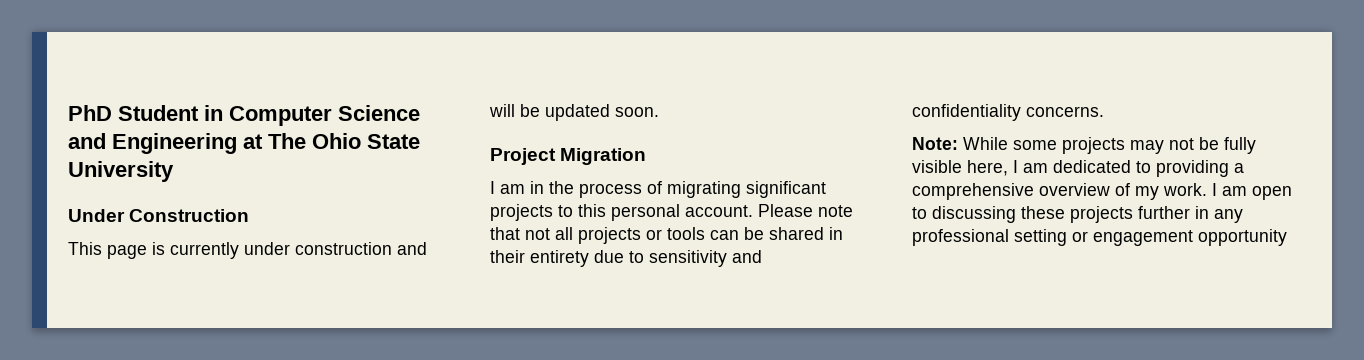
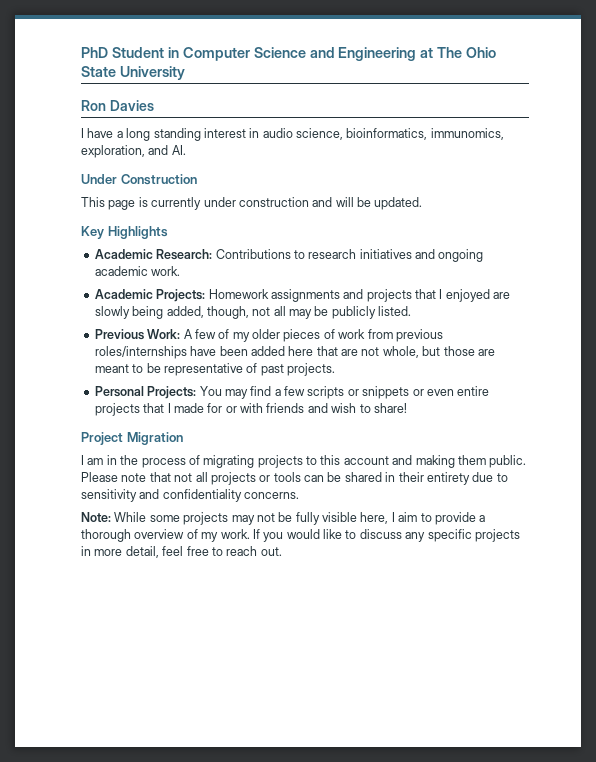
(174, 171) none -> [81,100,154,111] [81,128,504,141] [81,145,186,158] // Ron Davies // I have a long standing interest in audio science, bioinformatics, immunomics, exploration, and AI.
[545,104,659,121] updated soon. -> [374,197,423,210] [81,226,168,239] [94,249,484,262] [94,266,181,276] [94,289,511,302] [94,306,412,319] [94,329,443,342] [94,346,495,359] [94,363,335,376] [94,386,490,399] [94,403,407,416] updated. // Key Highlights // Academic Research: Contributions to research initiatives and ongoing academic work. // Academic Projects: Homework assignments and projects that I enjoyed are slowly being added, though, not all may be publicly listed. // Previous Work: A few of my older pieces of work from previous roles/internships have been added here that are not whole, but those are meant to be representative of past projects. // Personal Projects: You may find a few scripts or snippets or even entire projects that I made for or with friends and wish to share!
[746,181,826,198] significant -> (255, 461) none
[611,204,753,221] personal account. -> [343,455,527,468] account and making them public.
[1023,160,1244,177] [912,183,1292,200] [912,206,1243,223] [912,229,1287,246] am dedicated to providing a comprehensive overview of my work. I am open to discussing these projects further in any professional setting or engagement opportunity -> [398,512,486,525] [81,529,520,542] [81,546,282,558] aim to provide a thorough overview of my work. If you would like to discuss any specific projects in more detail, feel free to reach out.

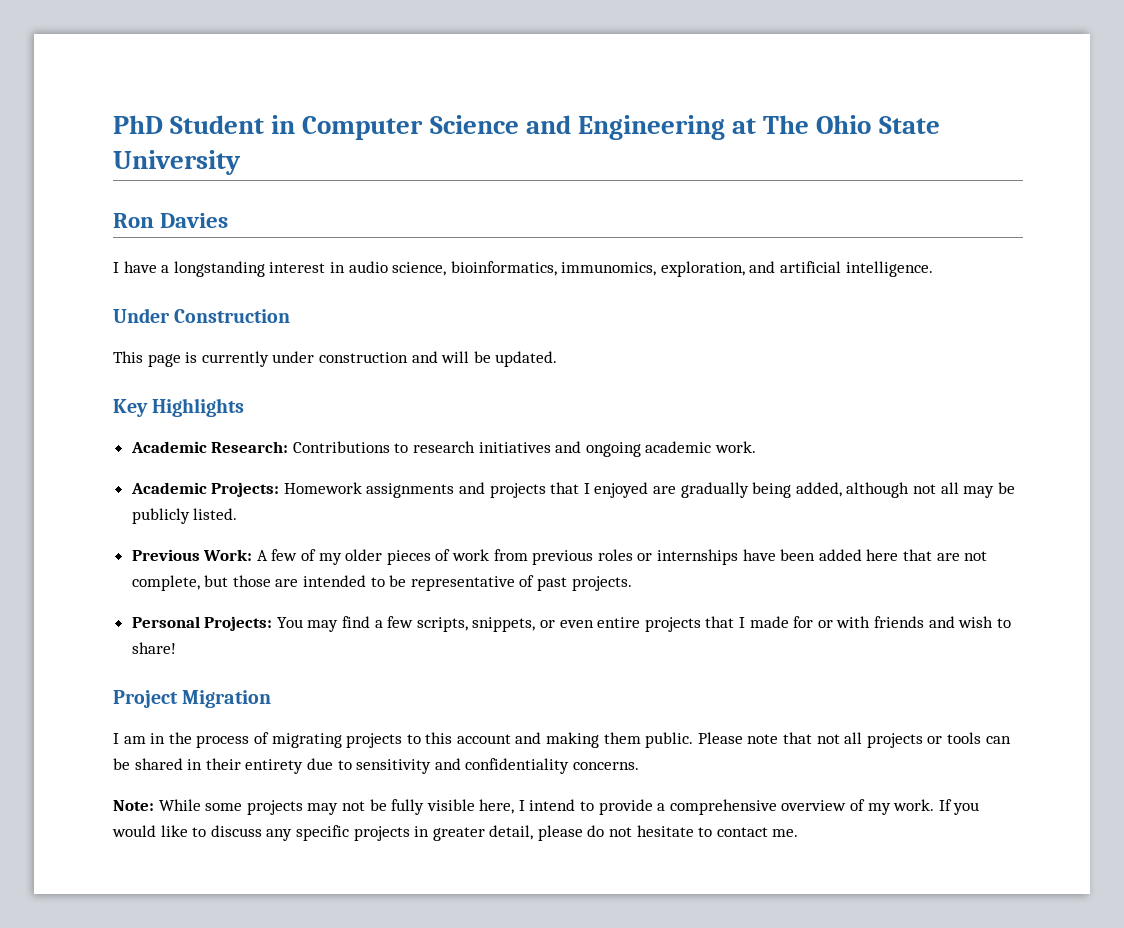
[126,128,201,141] long standing -> [173,261,265,277] longstanding
[171,145,186,155] AI. -> [780,261,933,277] artificial intelligence.
[94,306,130,319] slowly -> [680,482,749,498] gradually
[206,306,249,319] though, -> [846,482,910,498] although
[94,346,187,359] roles/internships -> [597,549,738,565] roles or internships
[382,346,419,358] whole, -> [131,575,200,591] complete,
[94,364,129,373] meant -> [303,575,367,587] intended
[307,386,410,399] scripts or snippets -> [416,617,536,632] scripts, snippets,
[398,512,418,522] aim -> [529,799,576,811] intend
[81,529,131,542] thorough -> [669,799,777,815] comprehensive
[94,546,282,558] more detail, feel free to reach out. -> [432,825,799,841] greater detail, please do not hesitate to contact me.

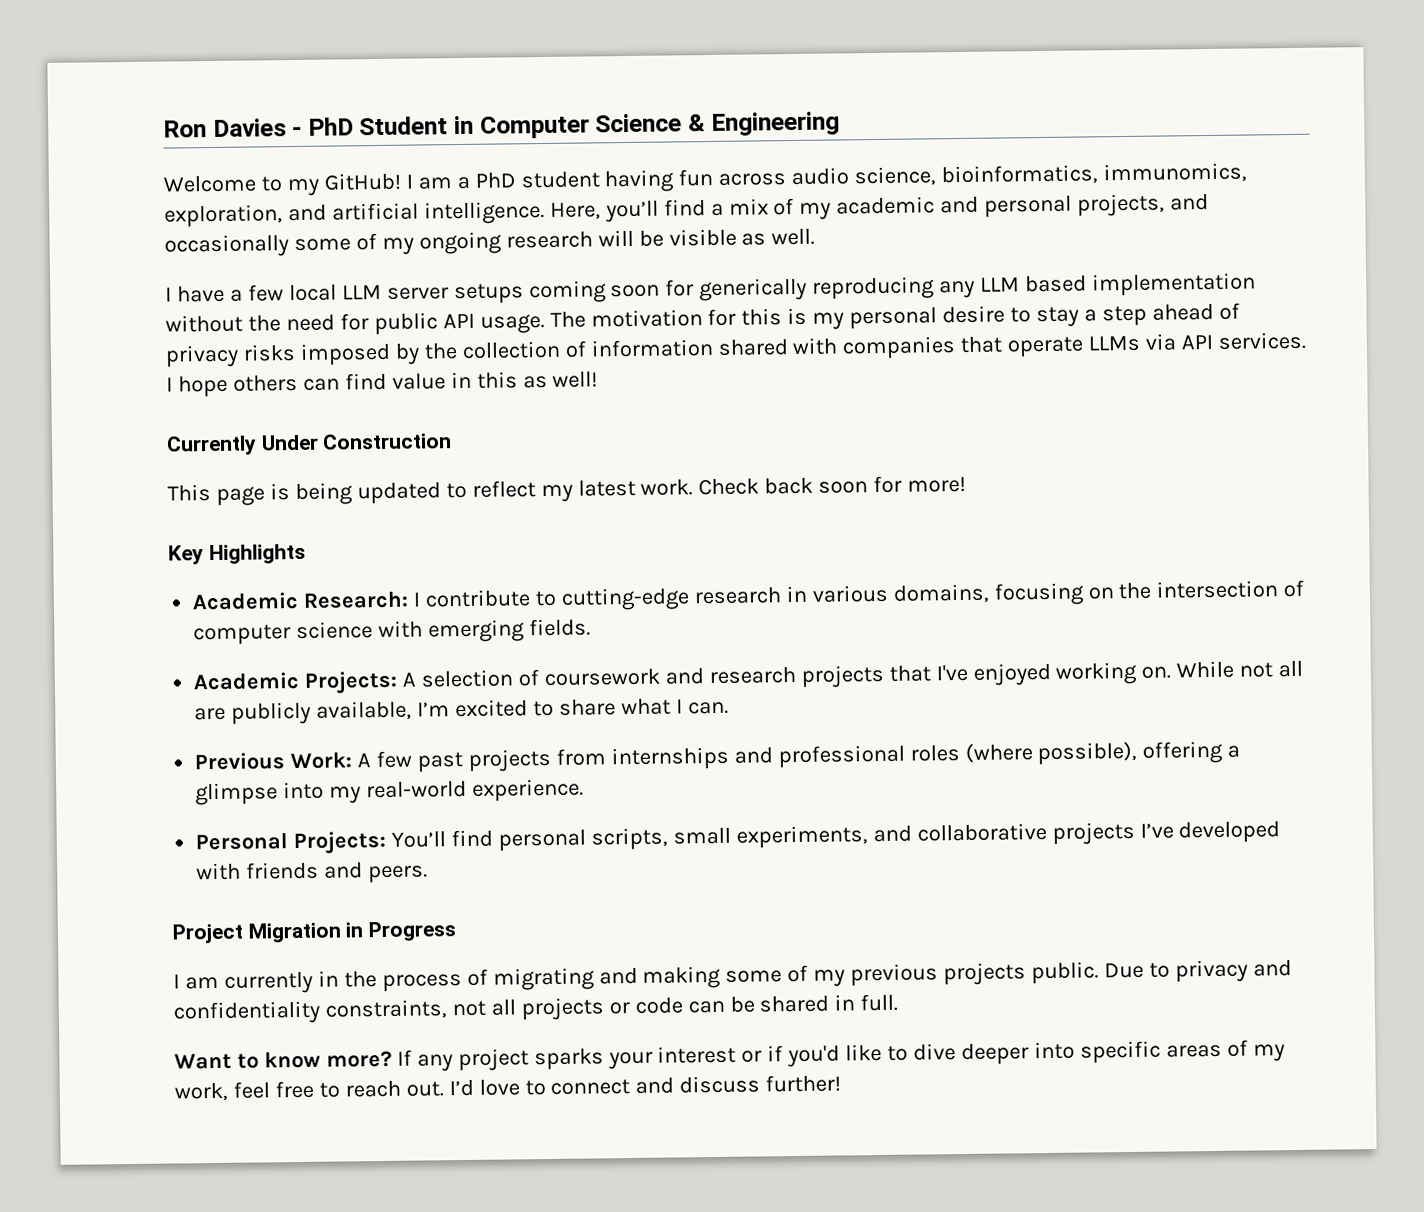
(113, 124) none -> [163,118,303,138] Ron Davies -
[525,115,571,134] and -> [687,114,706,132] &
[732,115,940,134] [113,150,241,175] [113,213,229,228] [113,261,345,277] at The Ohio State University // Ron Davies // I have a longstanding interest in -> [163,168,787,197] // Welcome to my GitHub! I am a PhD student having fun across
(933, 269) // -> [549,193,1210,223] [164,228,816,258] [165,272,1257,305] [165,302,1240,336] [165,331,1307,368] [166,371,599,398] [166,435,257,456] Here, you’ll find a mix of my academic and personal projects, and occasionally some of my ongoing research will be visible as well. // I have a few local LLM server setups coming soon for generically reproducing any LLM based implementation without the need for public API usage. The motivation for this is my personal desire to stay a step ahead of privacy risks imposed by the collection of information shared with companies that operate LLMs via API services. I hope others can find value in this as well! // Currently
[201,351,558,367] [113,398,245,417] [130,441,757,457] [130,482,1015,498] [131,508,238,524] [131,549,988,565] [131,575,632,591] [131,616,1011,632] [131,642,176,654] currently under construction and will be updated. // Key Highlights // Academic Research: Contributions to research initiatives and ongoing academic work. // Academic Projects: Homework assignments and projects that I enjoyed are gradually being added, although not all may be publicly listed. // Previous Work: A few of my older pieces of work from previous roles or internships have been added here that are not complete, but those are intended to be representative of past projects. // Personal Projects: You may find a few scripts, snippets, or even entire projects that I made for or with friends and wish to share! -> [294,475,967,506] [168,543,306,565] [192,579,1305,611] [193,618,591,646] [193,660,1304,694] [194,698,729,725] [194,740,1241,773] [195,778,584,806] [195,821,1281,855] [196,861,429,884] being updated to reflect my latest work. Check back soon for more! // Key Highlights // Academic Research: I contribute to cutting-edge research in various domains, focusing on the intersection of computer science with emerging fields. // Academic Projects: A selection of coursework and research projects that I've enjoyed working on. While not all are publicly available, I’m excited to share what I can. // Previous Work: A few past projects from internships and professional roles (where possible), offering a glimpse into my real-world experience. // Personal Projects: You’ll find personal scripts, small experiments, and collaborative projects I’ve developed with friends and peers.
[113,733,146,744] // I am -> [345,921,458,942] [173,971,313,994] in Progress // I am currently
[346,732,813,748] projects to this account and making them public. Please note that -> [598,959,1292,989] [173,999,447,1025] and making some of my previous projects public. Due to privacy and confidentiality constraints,
[946,732,981,744] tools -> [634,997,683,1014] code
[205,758,639,774] [113,799,980,815] [112,825,799,841] their entirety due to sensitivity and confidentiality concerns. // Note: While some projects may not be fully visible here, I intend to provide a comprehensive overview of my work. If you would like to discuss any specific projects in greater detail, please do not hesitate to contact me. -> [860,993,899,1012] [174,1039,1285,1072] [174,1074,842,1102] full. // Want to know more? If any project sparks your interest or if you'd like to dive deeper into specific areas of my work, feel free to reach out. I’d love to connect and discuss further!

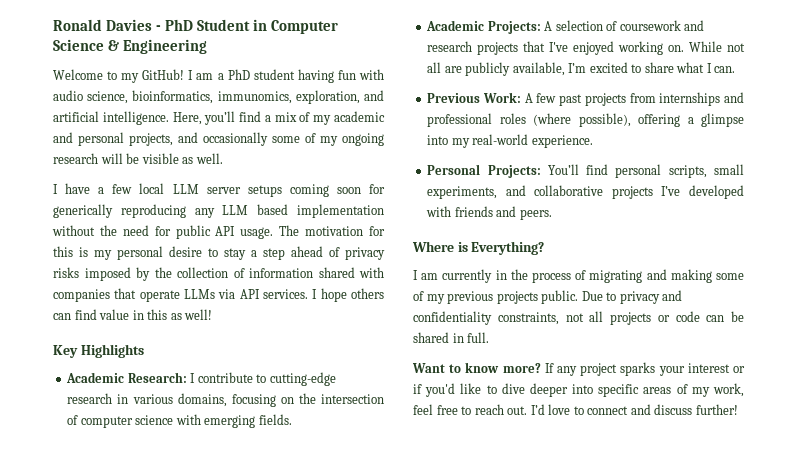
[163,120,207,138] Ron -> [53,19,102,31] Ronald
[718,173,787,186] across -> [359,69,384,80] with
[166,433,453,456] [167,475,967,506] // Currently Under Construction // This page is being updated to reflect my latest work. Check back soon for more! -> (213, 314) none
[172,921,458,944] Project Migration in Progress -> [412,241,545,255] Where is Everything?

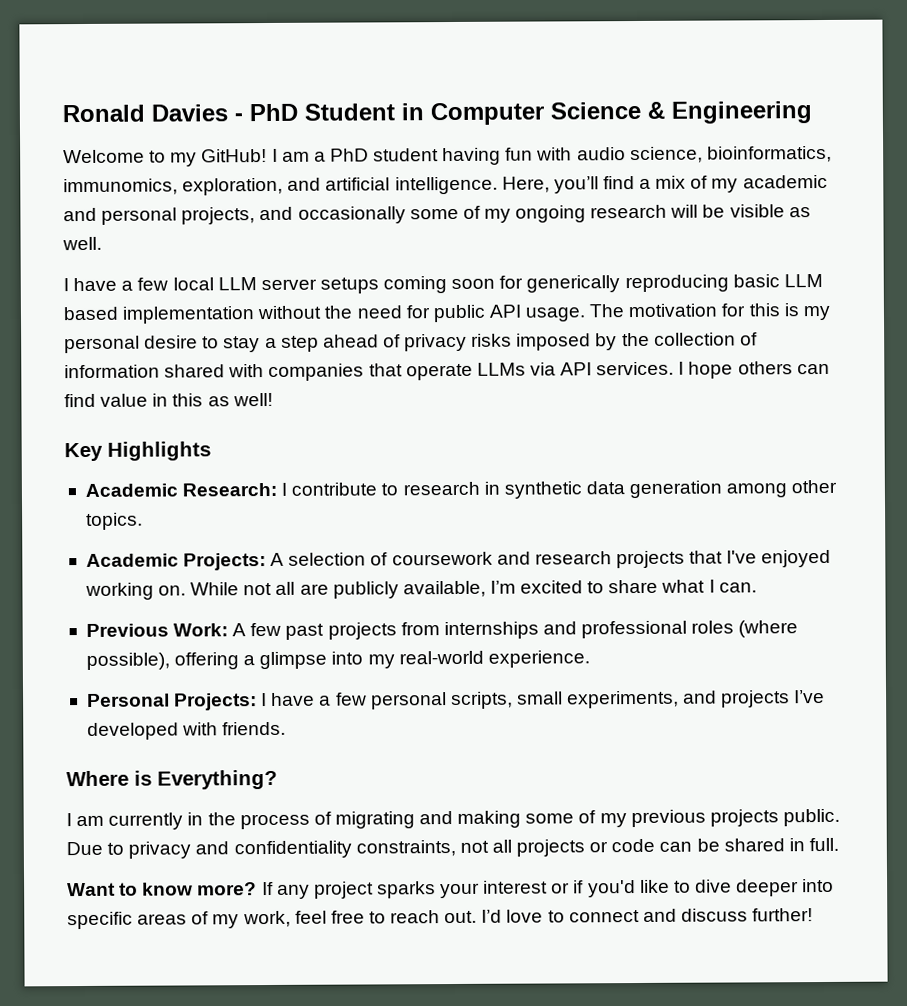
[194,208,215,218] any -> [732,274,780,288] basic
[269,372,336,386] cutting-edge -> (399, 489) none
[132,393,384,407] [67,414,292,428] various domains, focusing on the intersection of computer science with emerging fields. -> [503,479,838,499] [85,512,143,530] synthetic data generation among other topics.
[547,164,609,175] You’ll find -> [261,692,367,707] I have a few
[534,185,604,196] collaborative -> (718, 697) none
[454,206,552,220] friends and peers. -> [222,721,287,736] friends.

